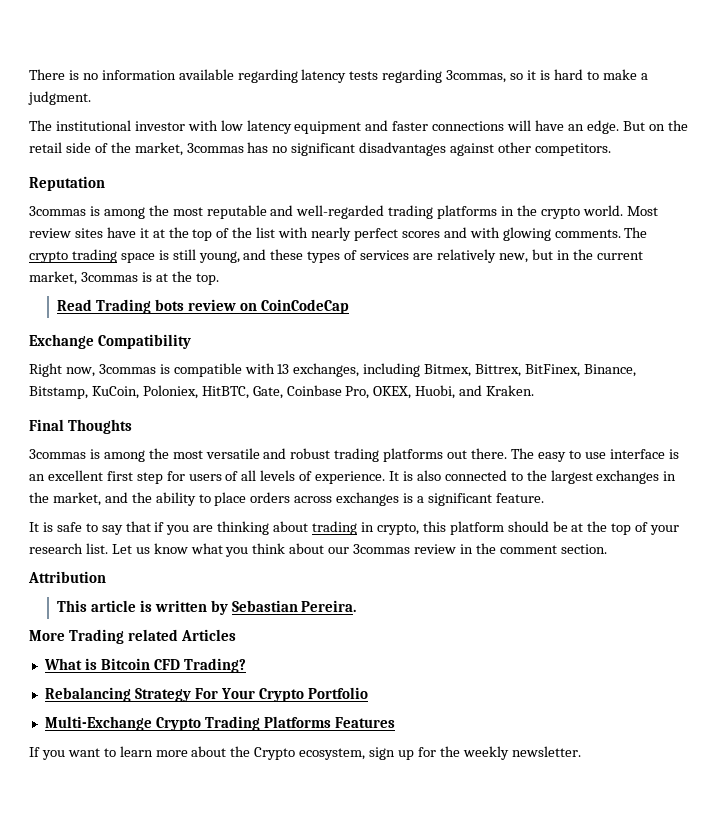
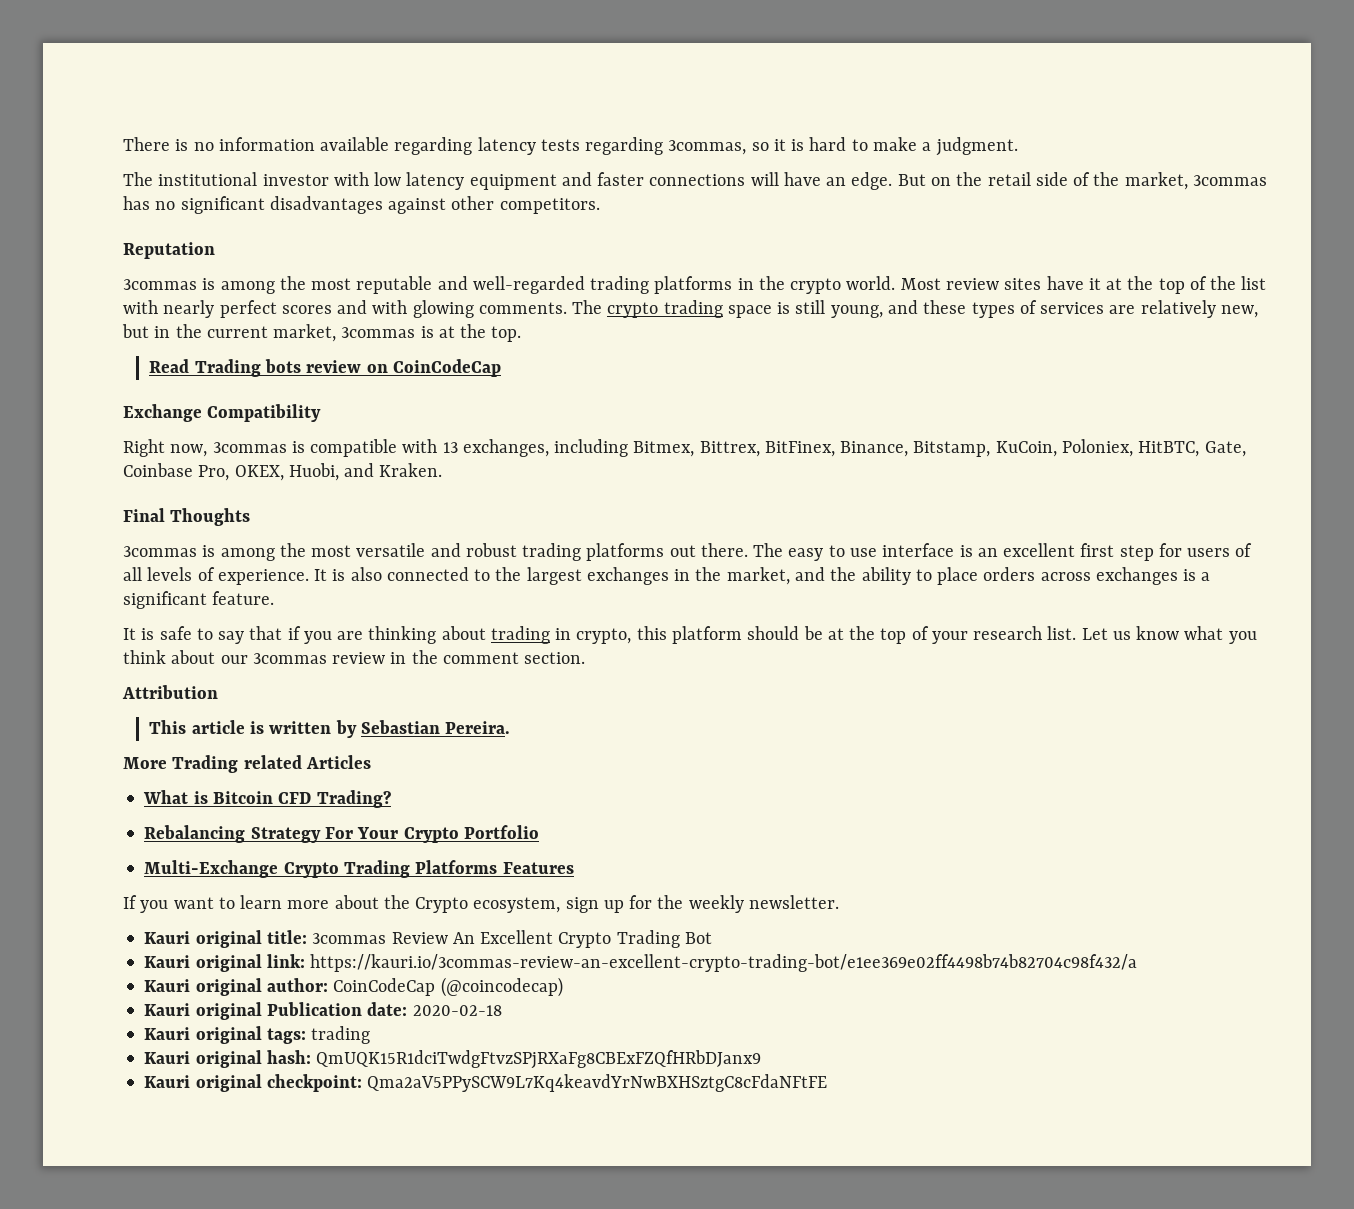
(581, 751) none -> [144,930,712,948] [144,954,1138,972] [144,977,563,997] [144,1002,502,1020] [144,1026,371,1044] [144,1050,762,1069] [144,1074,828,1092] // Kauri original title: 3commas Review An Excellent Crypto Trading Bot // Kauri original link: https://kauri.io/3commas-review-an-excellent-crypto-trading-bot/e1ee369e02ff4498b74b82704c98f432/a // Kauri original author: CoinCodeCap (@coincodecap) // Kauri original Publication date: 2020-02-18 // Kauri original tags: trading // Kauri original hash: QmUQK15R1dciTwdgFtvzSPjRXaFg8CBExFZQfHRbDJanx9 // Kauri original checkpoint: Qma2aV5PPySCW9L7Kq4keavdYrNwBXHSztgC8cFdaNFtFE

